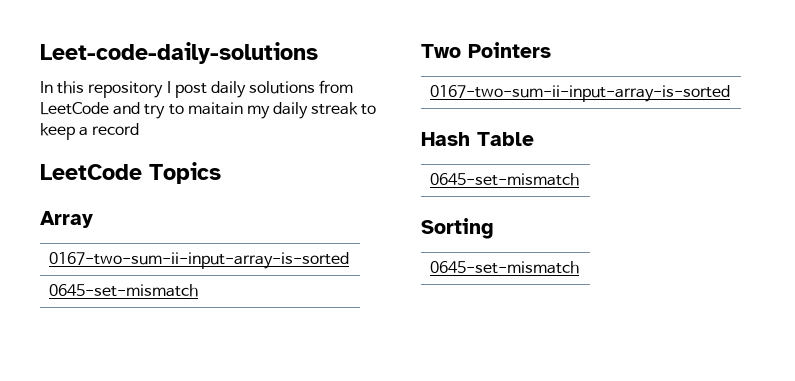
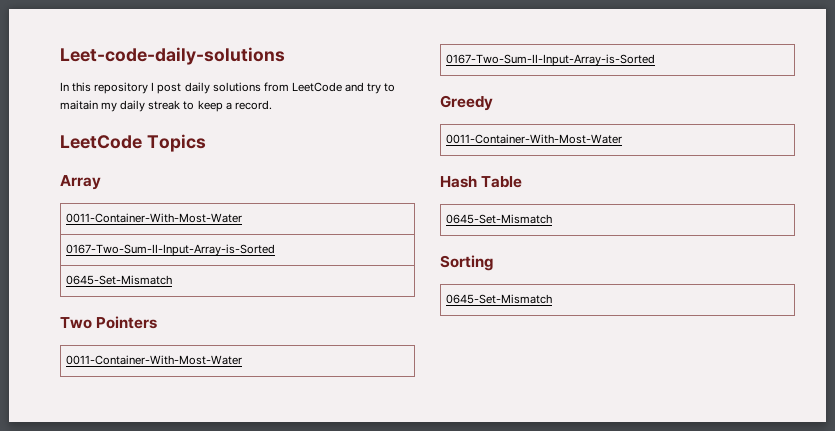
[92,123,140,135] record -> [234,100,272,110] record.
[49,252,350,269] [49,284,199,297] 0167-two-sum-ii-input-array-is-sorted // 0645-set-mismatch -> [66,213,243,223] [66,244,276,256] [66,275,173,285] 0011-Container-With-Most-Water // 0167-Two-Sum-II-Input-Array-is-Sorted // 0645-Set-Mismatch
[430,85,731,102] 0167-two-sum-ii-input-array-is-sorted -> [66,355,243,365] [446,54,656,66] [440,95,493,111] [446,134,623,144] 0011-Container-With-Most-Water // 0167-Two-Sum-II-Input-Array-is-Sorted // Greedy // 0011-Container-With-Most-Water
[430,173,580,186] 0645-set-mismatch -> [446,214,553,224] 0645-Set-Mismatch
[430,261,580,274] 0645-set-mismatch -> [446,294,553,304] 0645-Set-Mismatch

